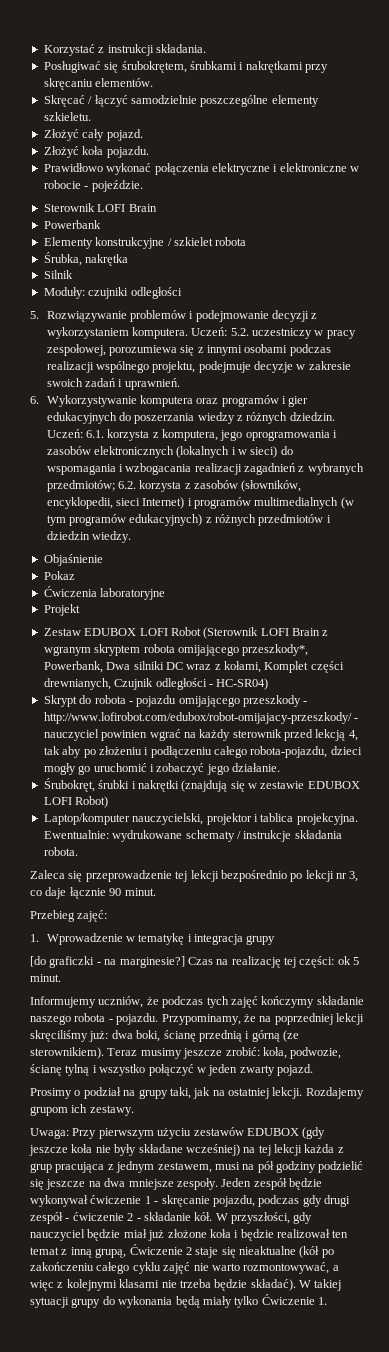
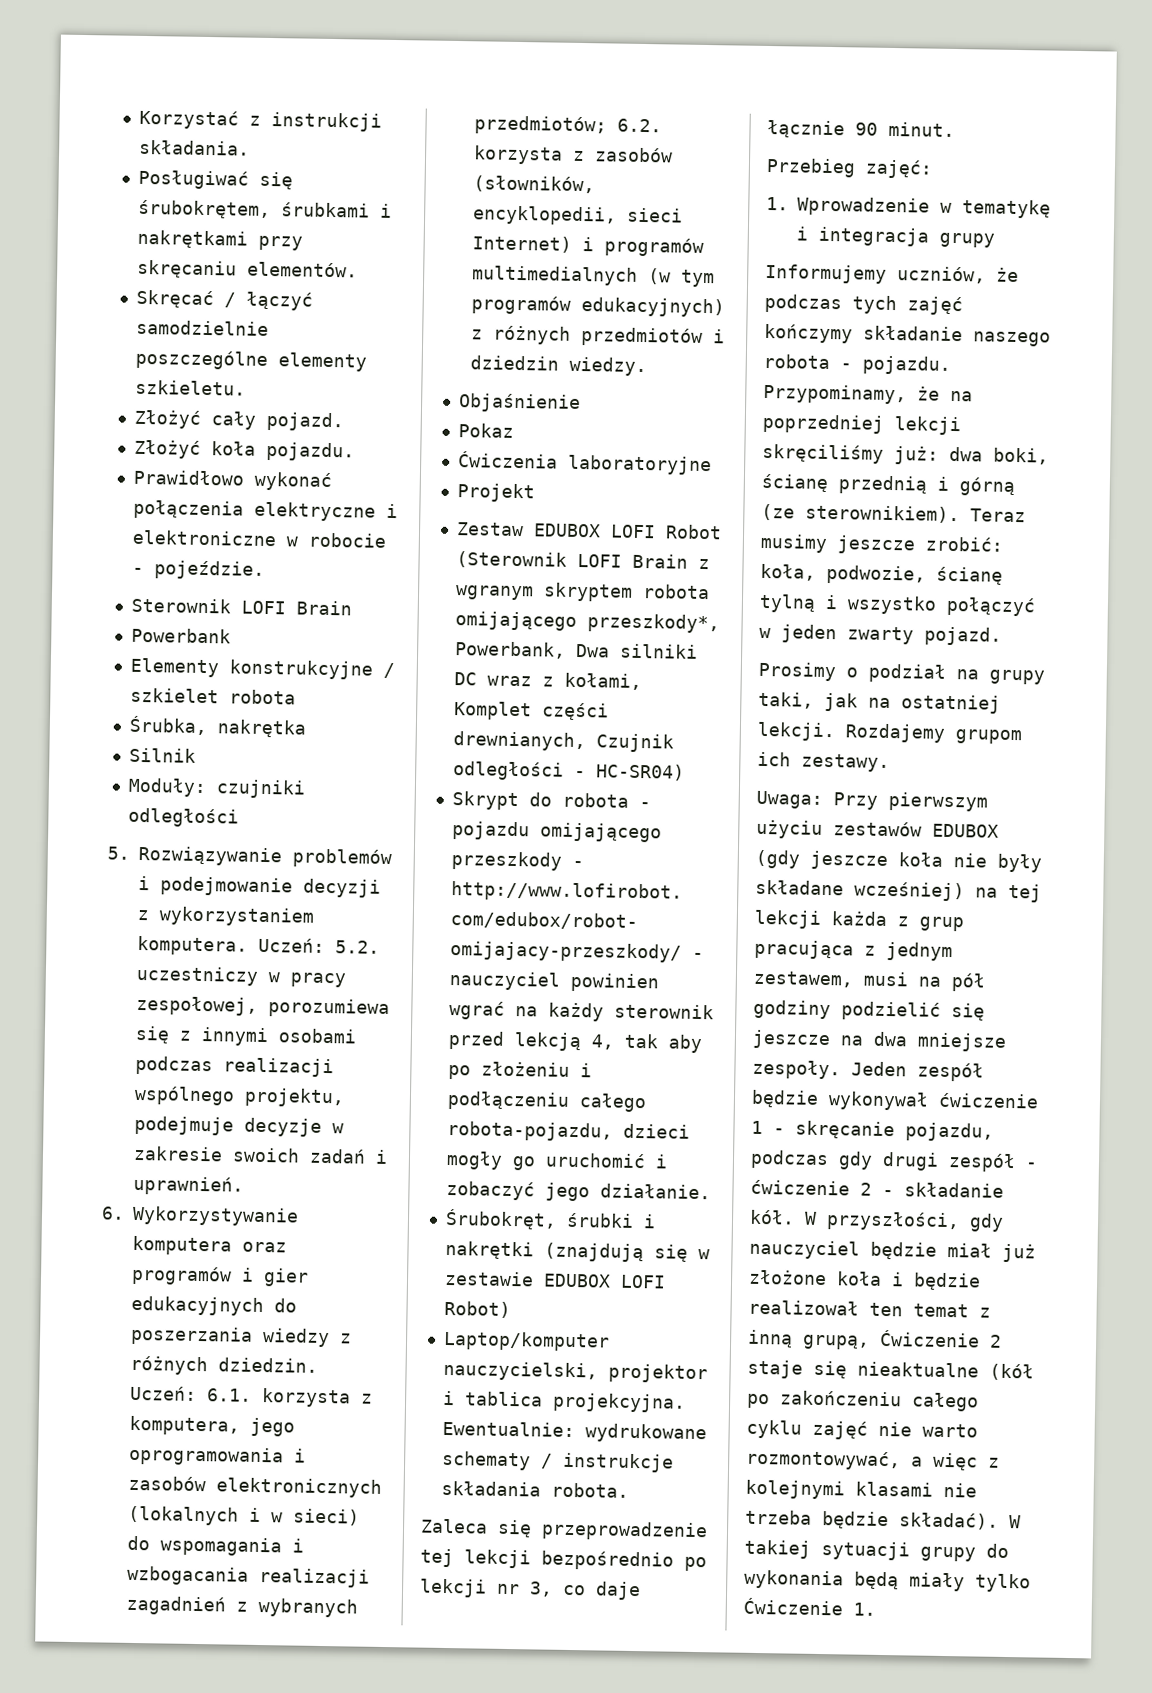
[30,956,360,968] [30,974,61,982] // [do graficzki - na marginesie?] Czas na realizację tej części: ok 5 minut. -> (995, 240) none

